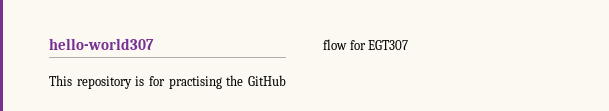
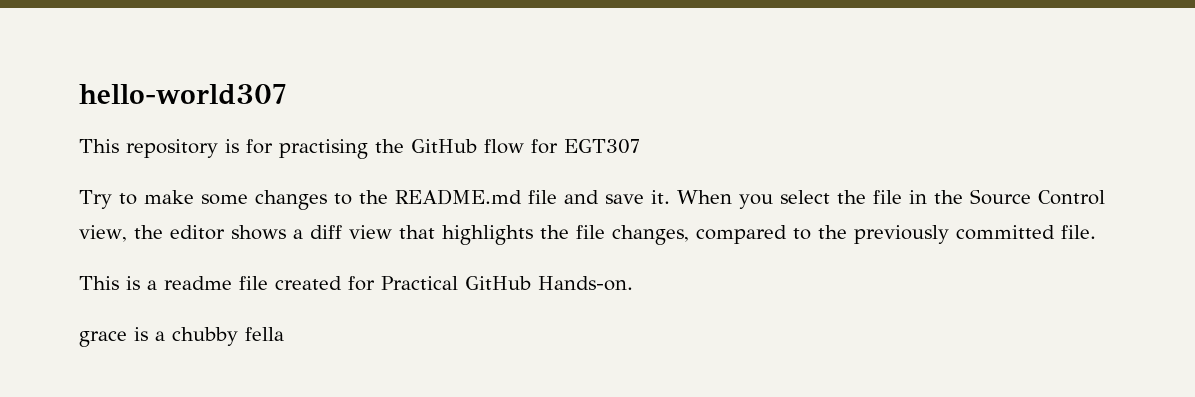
(409, 45) none -> [79,189,1105,210] [79,225,1096,245] [79,276,633,291] [79,327,284,347] // Try to make some changes to the README.md file and save it. When you select the file in the Source Control view, the editor shows a diff view that highlights the file changes, compared to the previously committed file. // This is a readme file created for Practical GitHub Hands-on. // grace is a chubby fella

